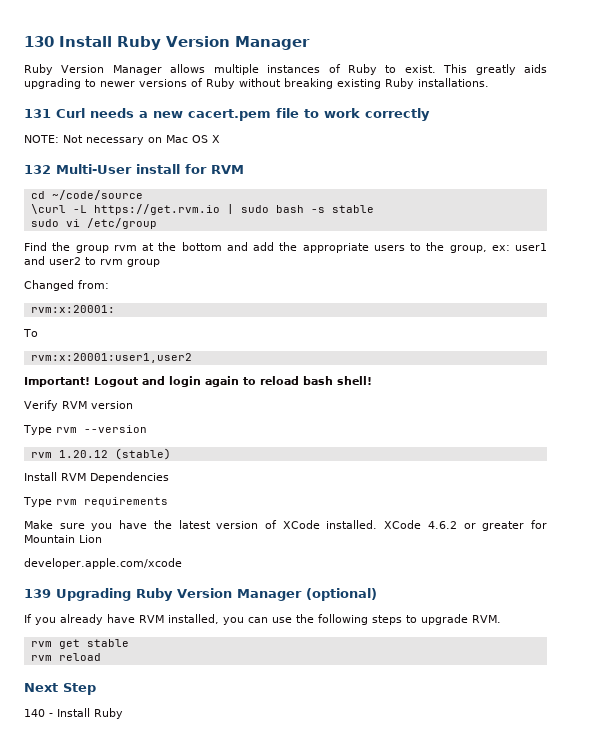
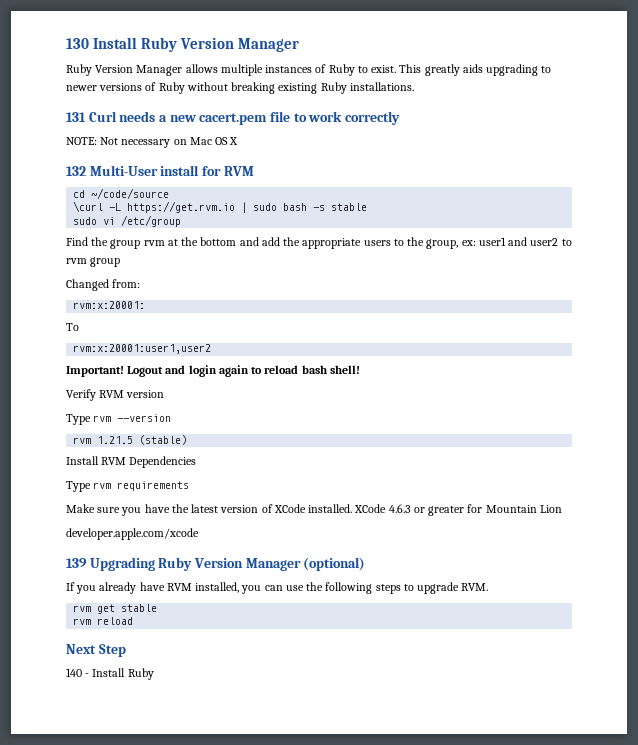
[58,450,108,458] 1.20.12 -> [97,436,134,444] 1.21.5
[427,521,457,529] 4.6.2 -> [388,504,411,513] 4.6.3

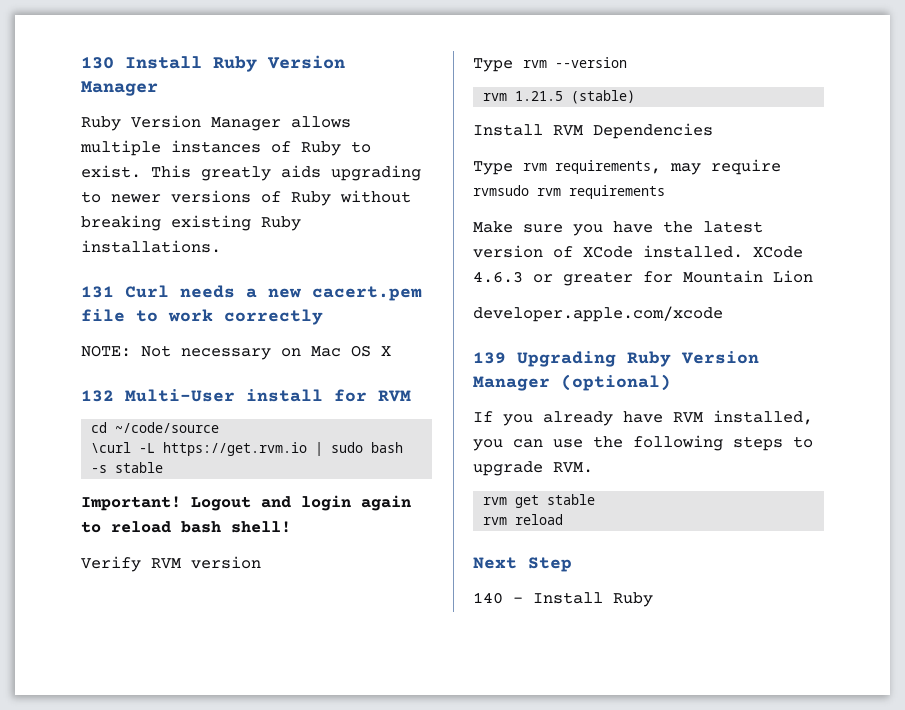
[73,215,182,227] [66,237,572,249] [66,257,121,267] [66,279,141,291] [73,301,146,309] [66,323,79,331] [73,344,212,354] // sudo vi /etc/group // Find the group rvm at the bottom and add the appropriate users to the group, ex: user1 and user2 to rvm group // Changed from: // rvm:x:20001: // To // rvm:x:20001:user1,user2 -> (164, 467) none
(112, 485) none -> [555,159,781,175] [473,185,561,196] requirements, may require rvmsudo rvm

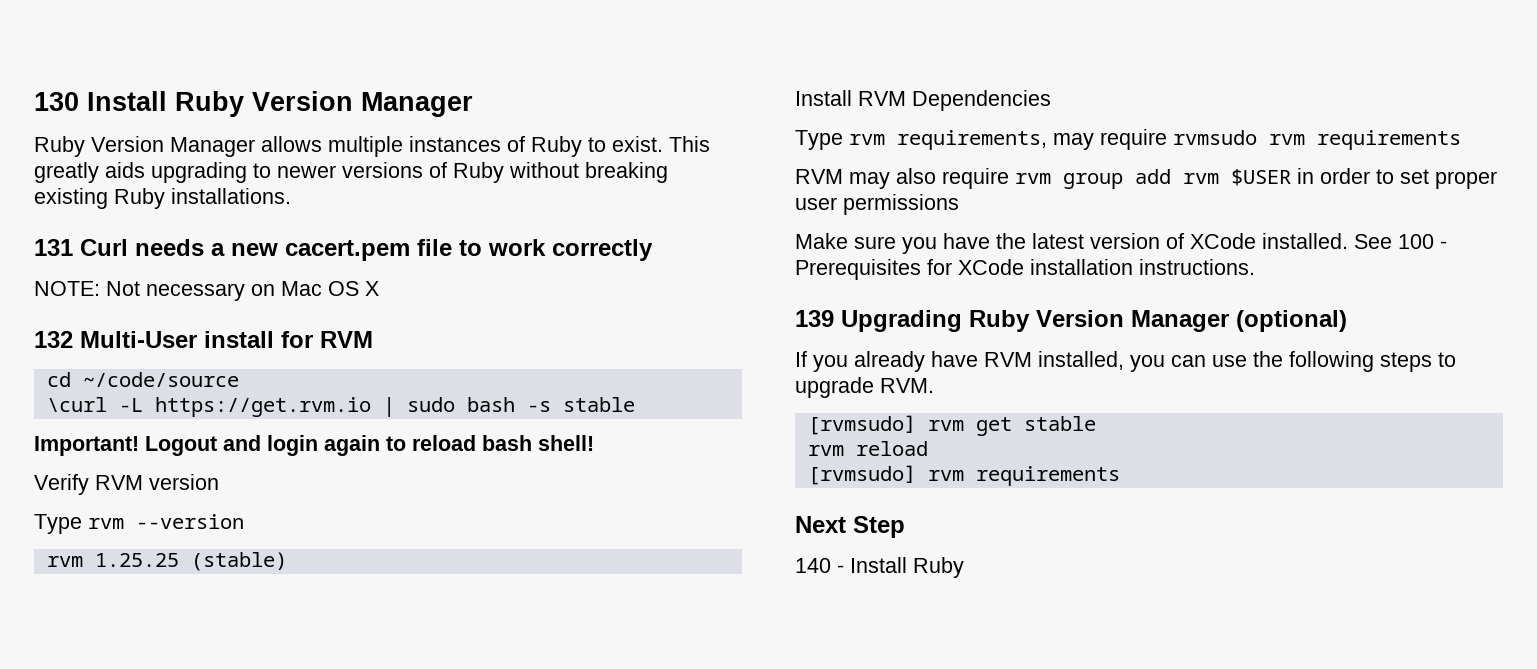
[515,91,564,101] 1.21.5 -> [94,553,179,567] 1.25.25
(665, 192) none -> [795,168,1497,189] [795,194,959,215] // RVM may also require rvm group add rvm $USER in order to set proper user permissions
[753,246,803,258] [473,270,813,286] [473,306,723,322] XCode 4.6.3 or greater for Mountain Lion // developer.apple.com/xcode -> [1354,234,1447,249] [795,259,1255,280] See 100 - Prerequisites for XCode installation instructions.
(593, 467) none -> [807,415,916,435] [rvmsudo]
(564, 519) none -> [807,465,1120,486] // [rvmsudo] rvm requirements

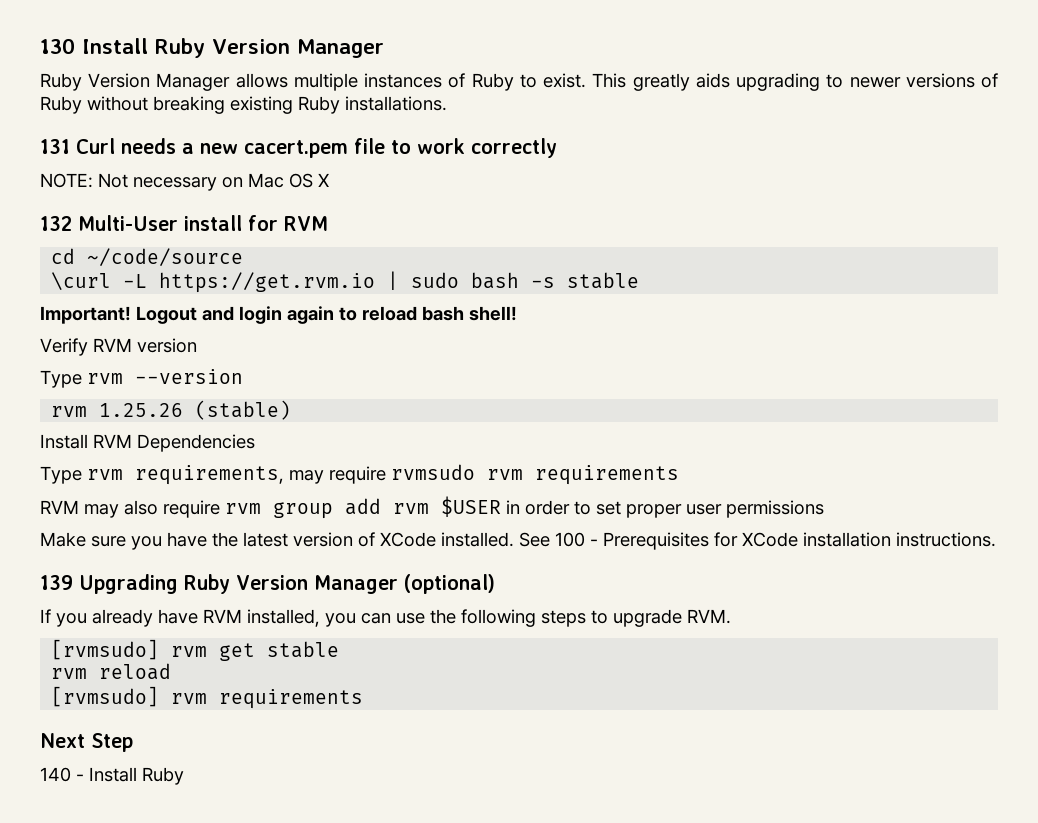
[94,553,179,567] 1.25.25 -> [99,403,184,417] 1.25.26

